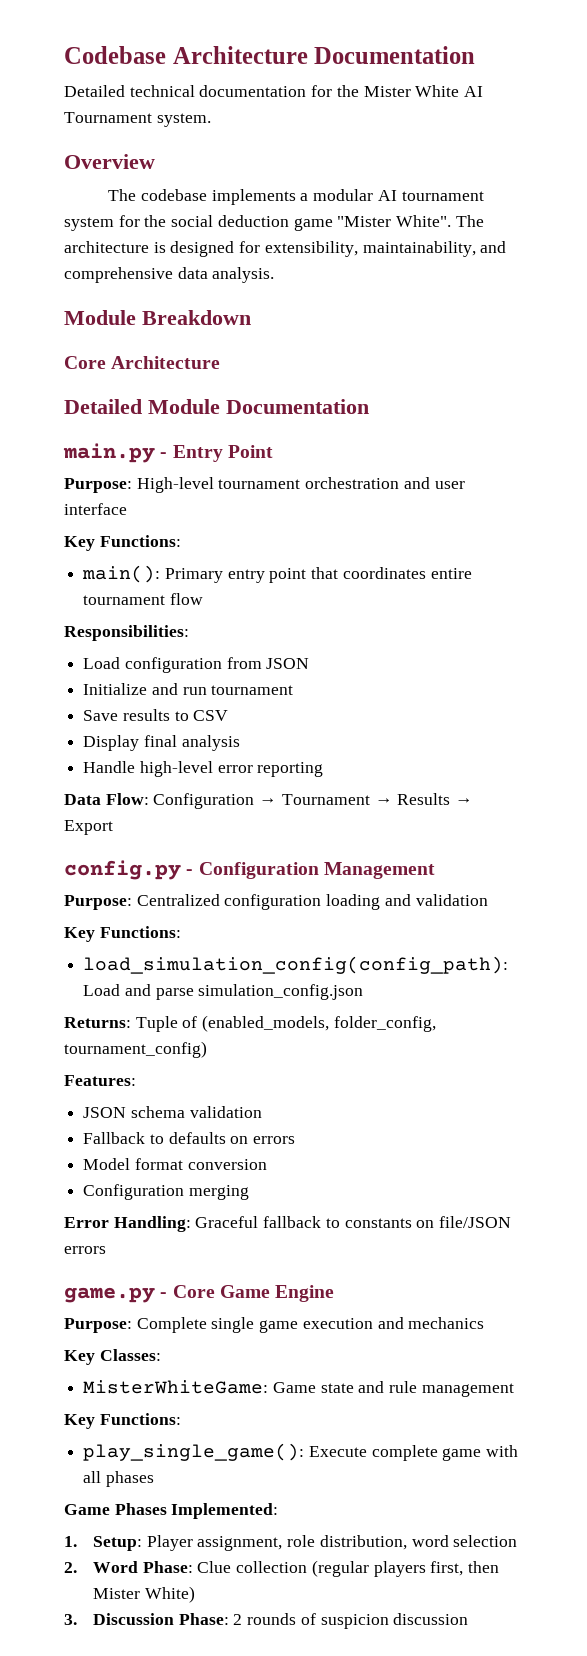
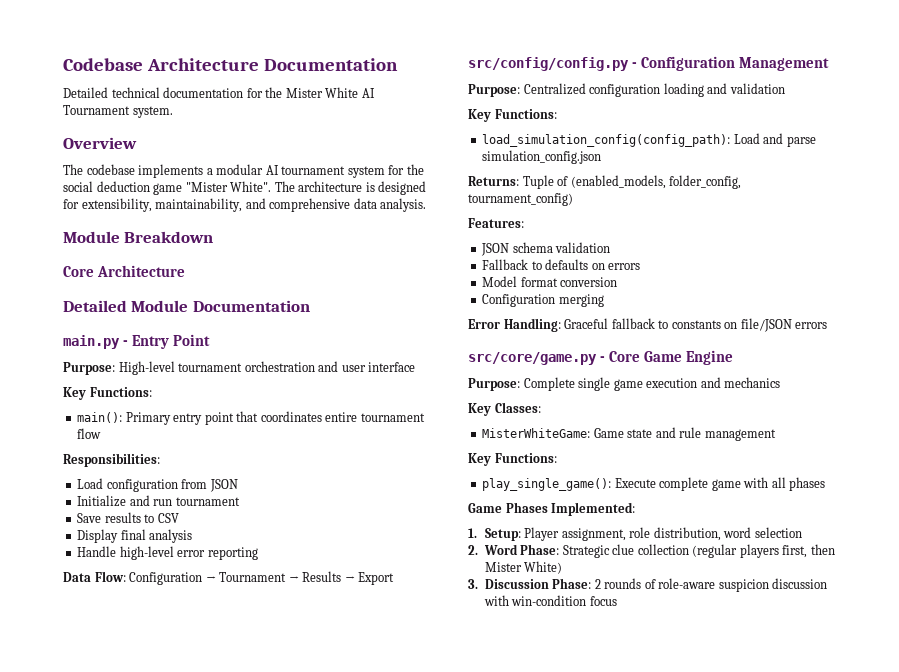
[64,860,181,880] config.py -> [468,57,629,71] src/config/config.py
[64,1287,155,1303] game.py -> [468,352,597,365] src/core/game.py
[197,1561,232,1573] Clue -> [562,544,635,558] Strategic clue
(316, 1619) none -> [658,578,716,589] role-aware
(469, 1619) none -> [483,595,617,606] with win-condition focus

